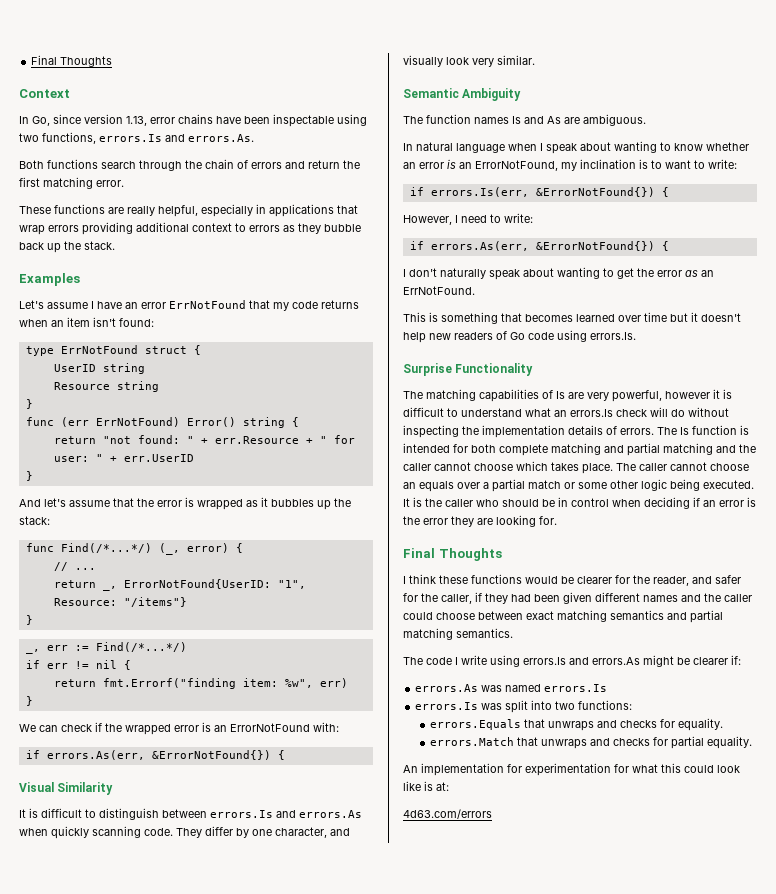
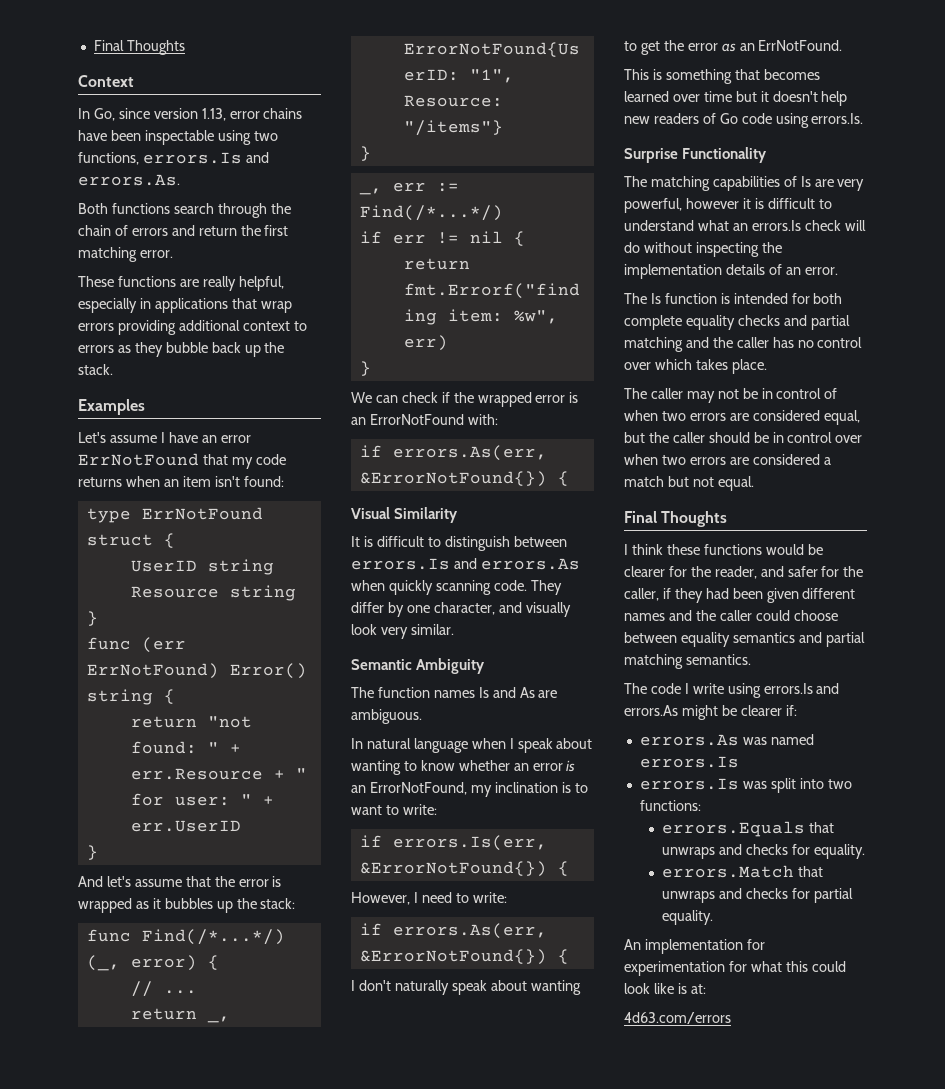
[620,428,654,435] errors. -> [785,267,838,275] an error. //
[551,443,601,455] matching -> [685,315,780,330] equality checks
[434,462,513,471] cannot choose -> [772,337,863,348] [624,362,651,370] has no control over
(613, 468) none -> (767, 366) //
[670,462,749,471] [403,479,754,492] [403,497,499,507] cannot choose an equals over a partial match or some other logic being executed. It is the caller who -> [686,388,838,403] [624,410,860,425] [624,432,705,443] may not be in control of when two errors are considered equal, but the caller
[612,497,756,509] [403,515,557,527] when deciding if an error is the error they are looking for. -> [835,435,863,443] [624,454,831,465] [624,476,754,491] over when two errors are considered a match but not equal.
[526,610,607,622] exact matching -> [680,632,730,647] equality

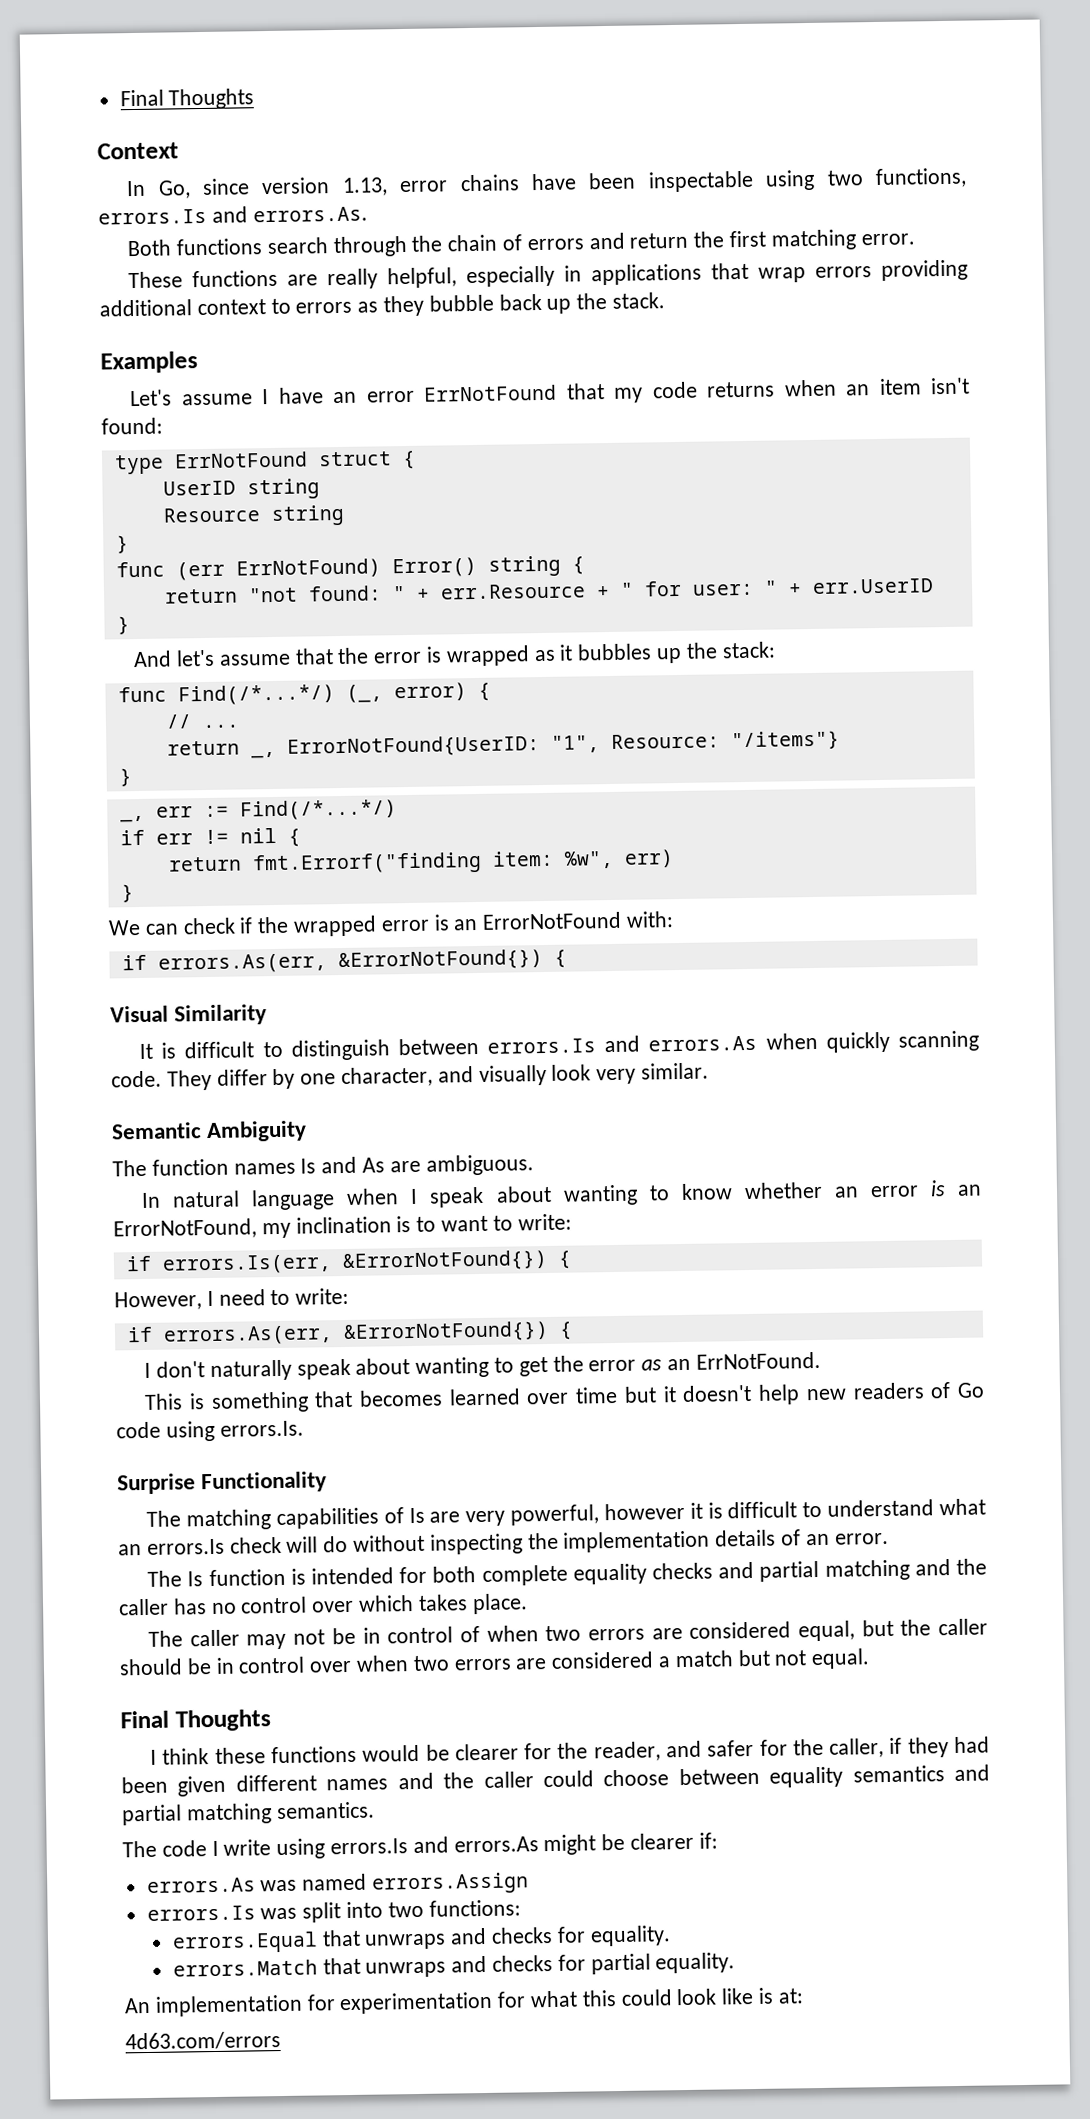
[639,756,739,768] errors.Is -> [372,1872,530,1895] errors.Assign
[661,821,805,837] errors.Equals -> [171,1931,318,1954] errors.Equal

